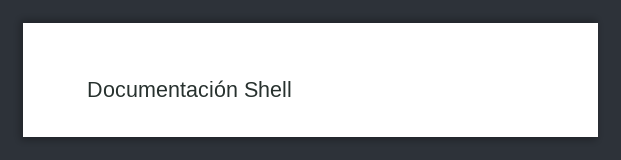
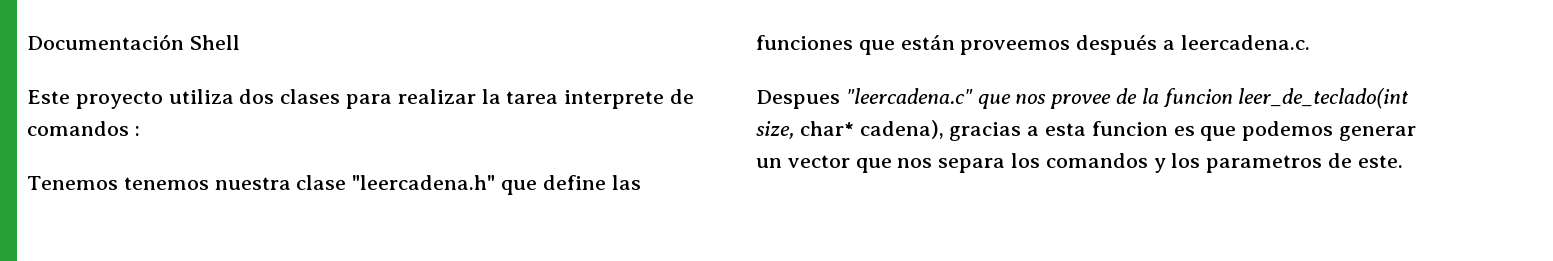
(292, 89) none -> [27,89,695,109] [27,121,140,136] [27,175,641,195] [756,35,1310,55] [756,88,1410,109] [756,120,1417,141] [756,153,1403,173] // Este proyecto utiliza dos clases para realizar la tarea interprete de comandos : // Tenemos tenemos nuestra clase "leercadena.h" que define las funciones que están proveemos después a leercadena.c. // Despues "leercadena.c" que nos provee de la funcion leer_de_teclado(int size, char* cadena), gracias a esta funcion es que podemos generar un vector que nos separa los comandos y los parametros de este.

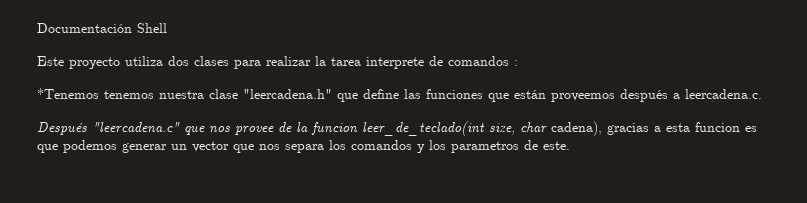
[27,176,118,190] Tenemos -> [37,88,99,99] *Tenemos
[756,90,840,109] Despues -> [37,122,87,135] Después
[799,121,854,136] char* -> [520,122,547,133] char

